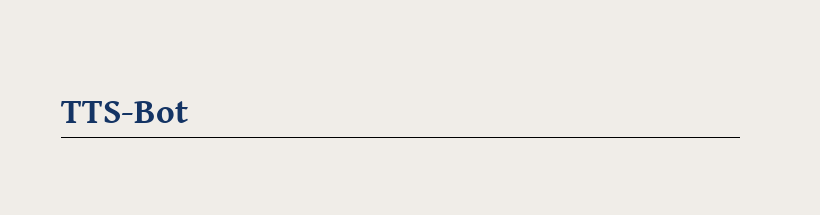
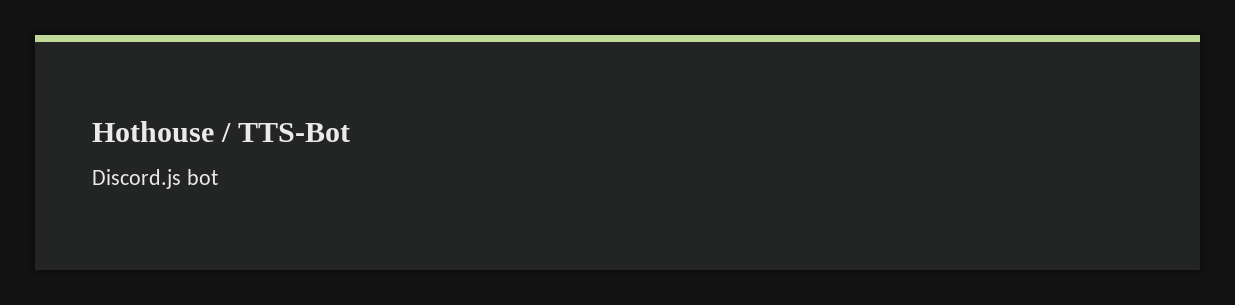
(61, 112) none -> [92,121,232,142] Hothouse /
(188, 112) none -> [92,169,218,189] // Discord.js bot

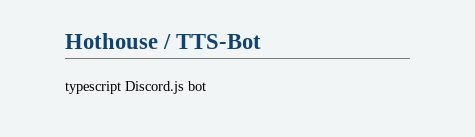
(351, 132) none -> [65,81,121,94] typescript

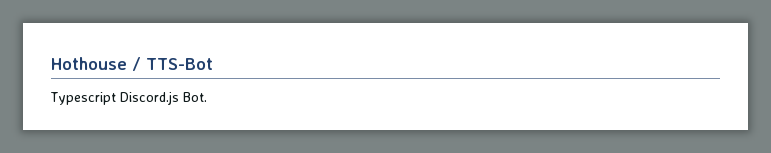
[65,81,206,94] typescript Discord.js bot -> [50,91,207,105] Typescript Discord.js Bot.

